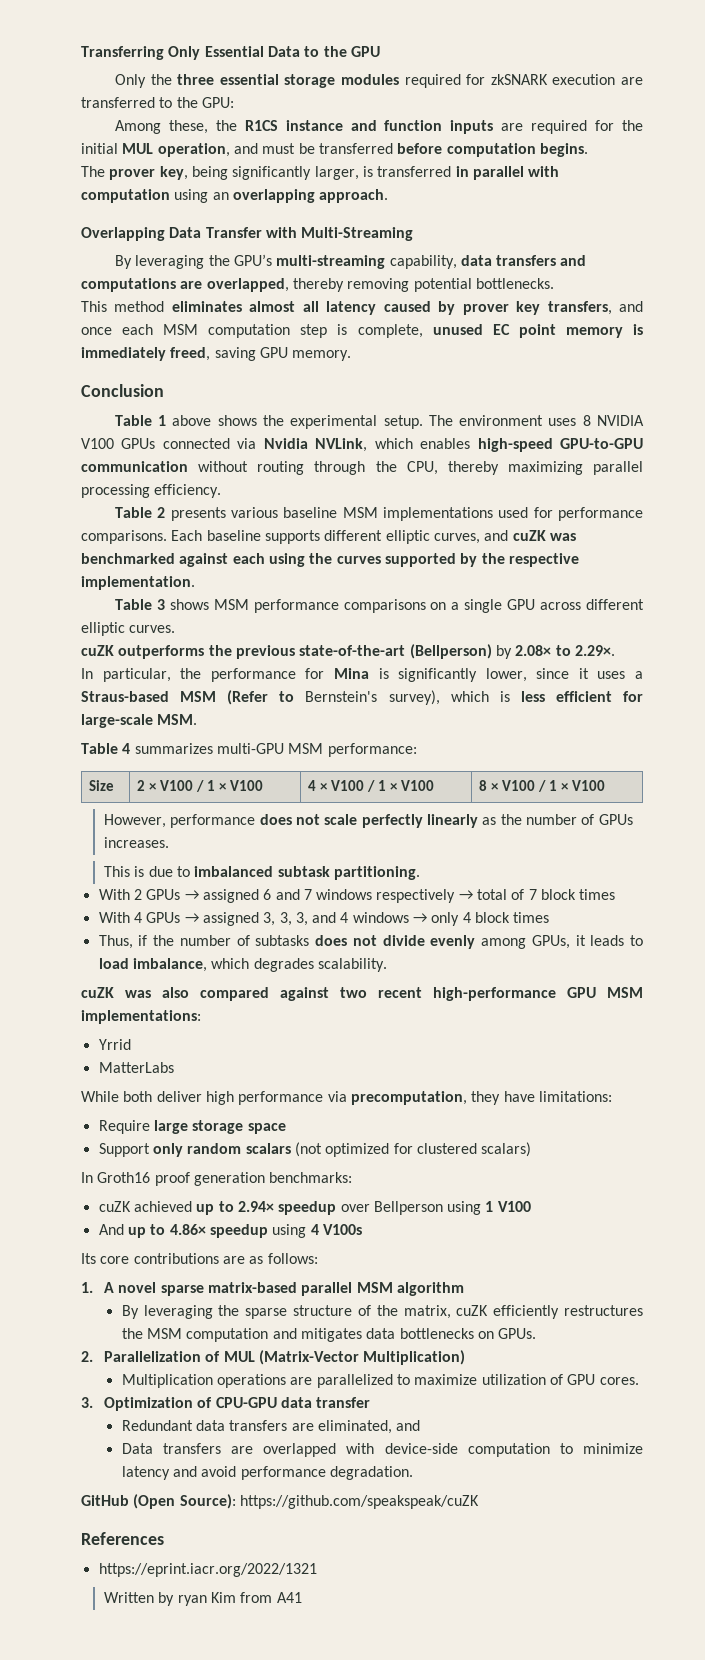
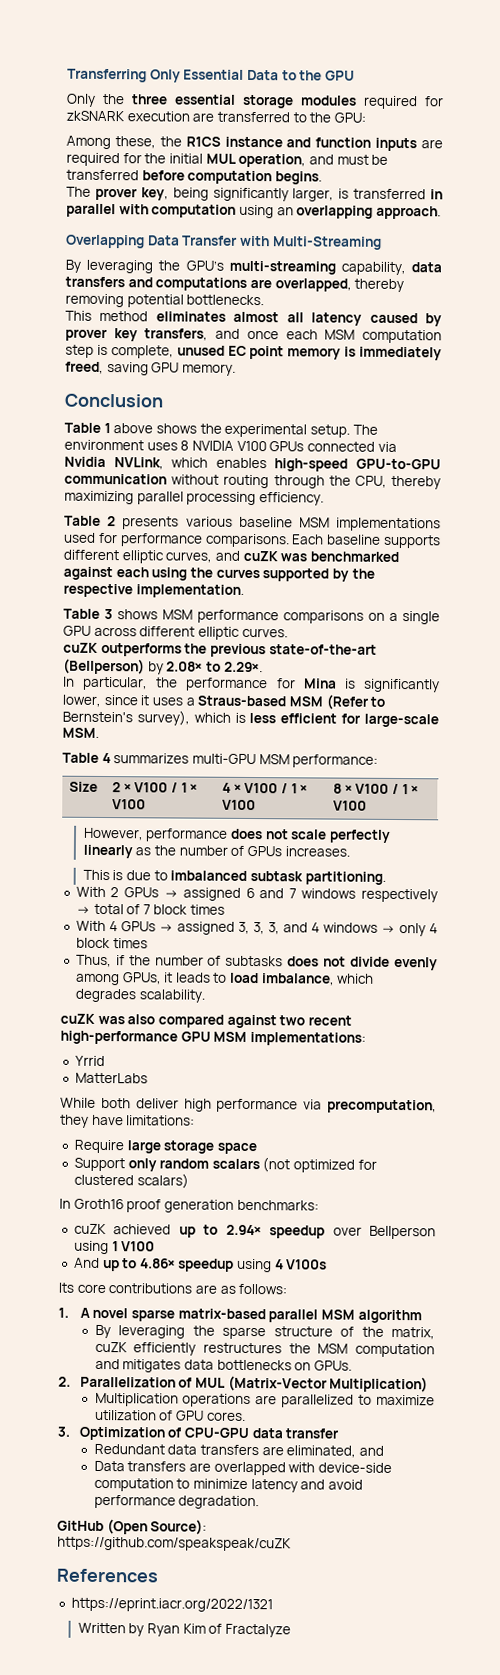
[177,1592,302,1606] ryan Kim from A41 -> [147,1623,291,1638] Ryan Kim of Fractalyze

